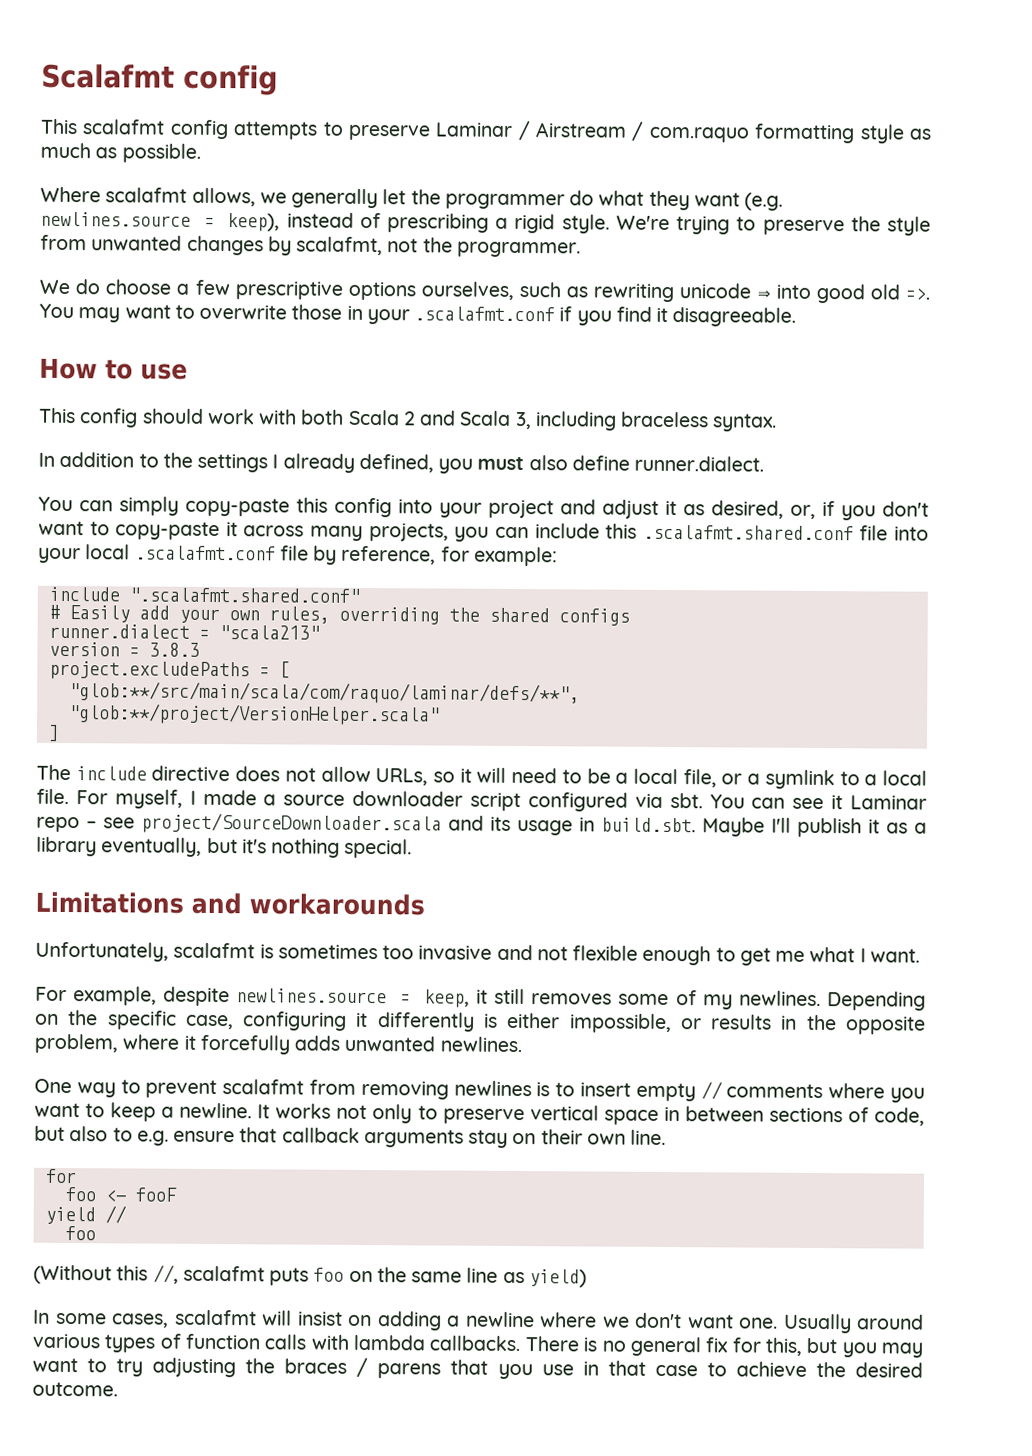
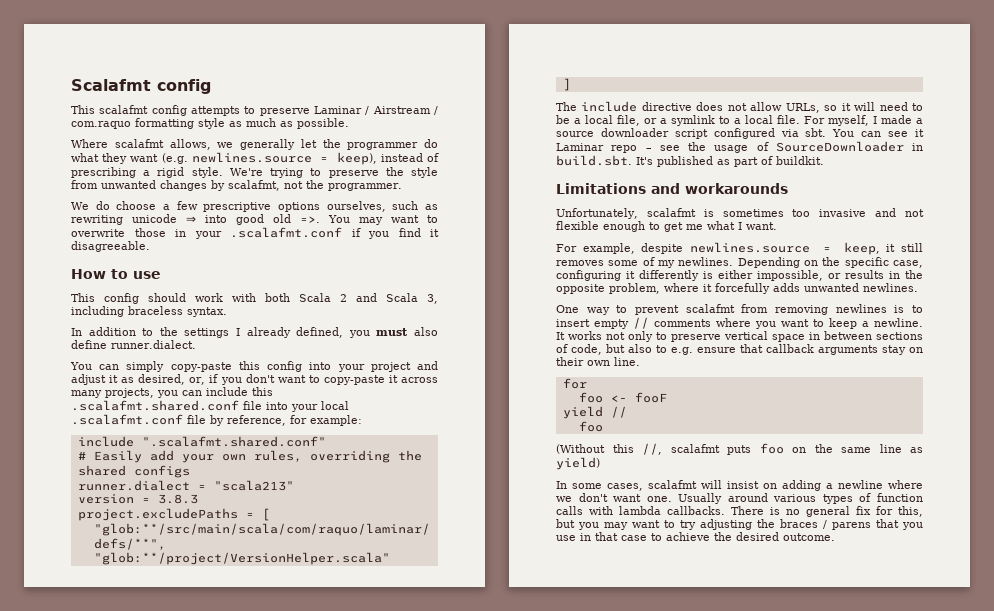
[141,812,927,838] [36,836,413,859] project/SourceDownloader.scala and its usage in build.sbt. Maybe I'll publish it as a library eventually, but it's nothing special. -> [688,141,923,153] [556,155,824,167] the usage of SourceDownloader in build.sbt. It's published as part of buildkit.

